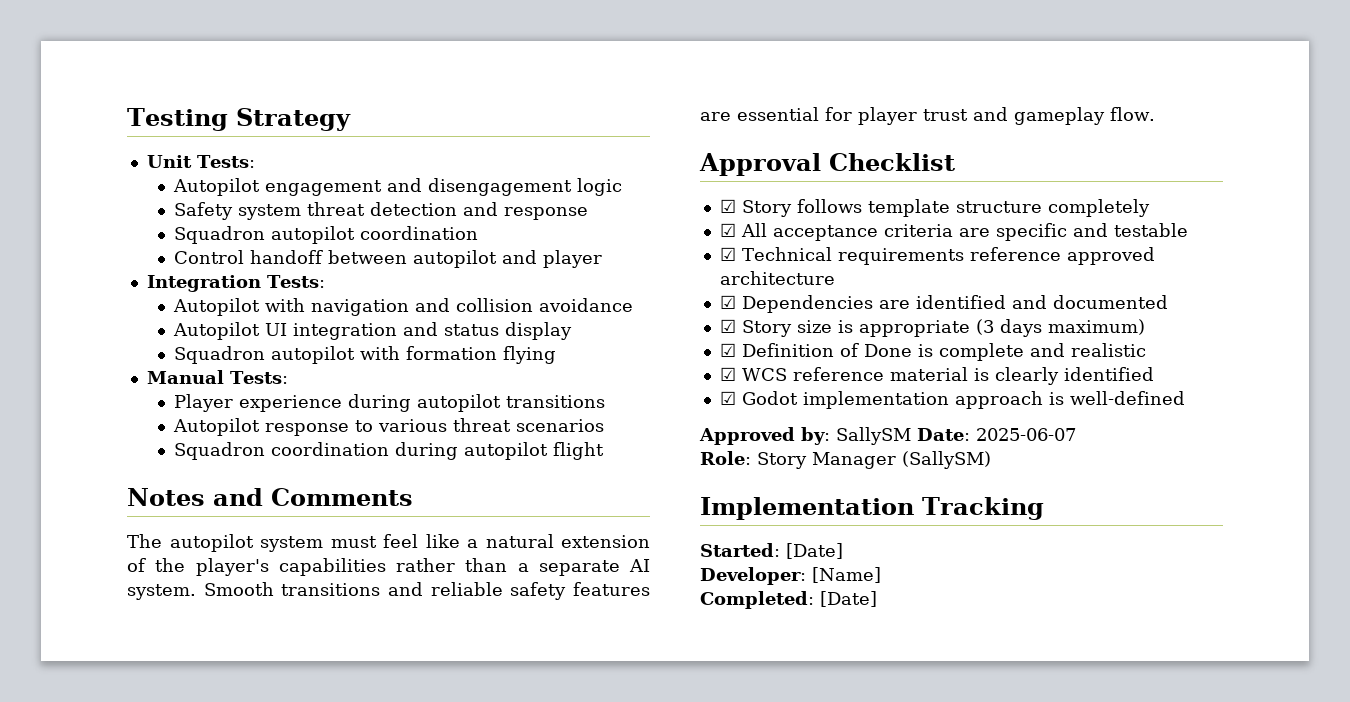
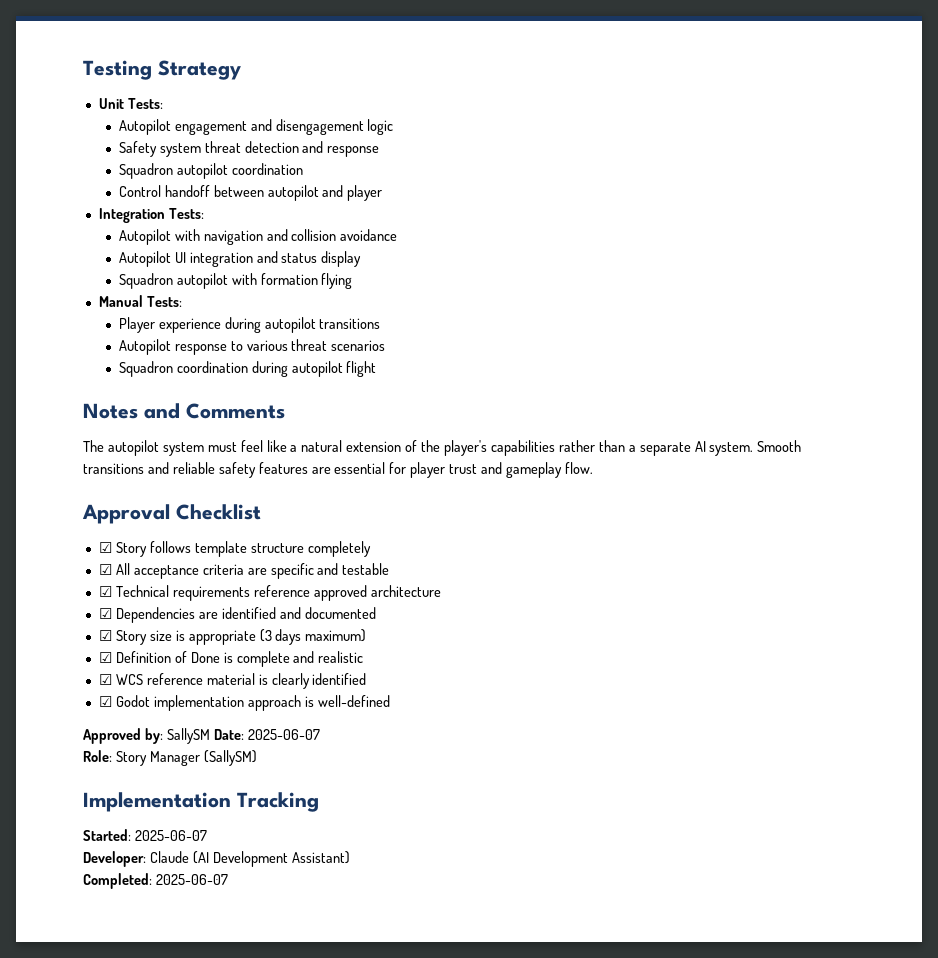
[786,543,843,559] [Date] -> [134,830,207,841] 2025-06-07
[812,567,881,583] [Name] -> [149,851,350,867] Claude (AI Development Assistant)
[820,591,877,607] [Date] -> [155,874,228,885] 2025-06-07

